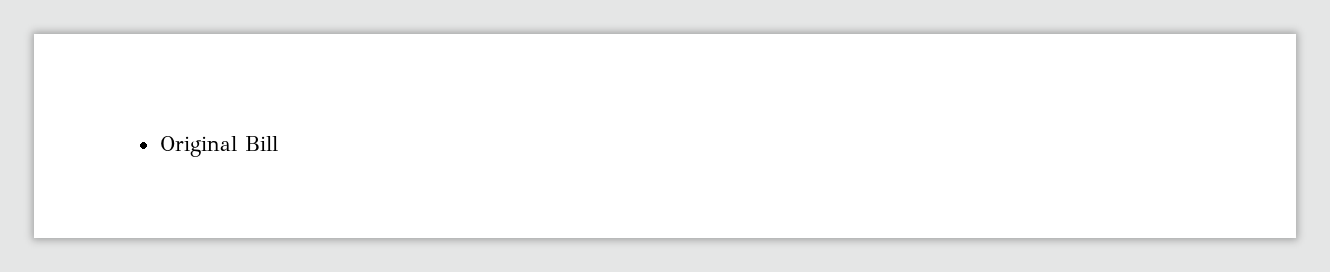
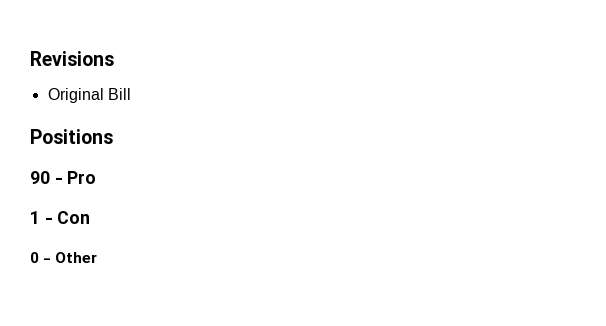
(159, 146) none -> [30,51,114,66] Revisions //
(278, 143) none -> [30,129,113,144] [30,171,97,184] [30,211,91,224] [30,252,98,263] // Positions // 90 - Pro // 1 - Con // 0 - Other

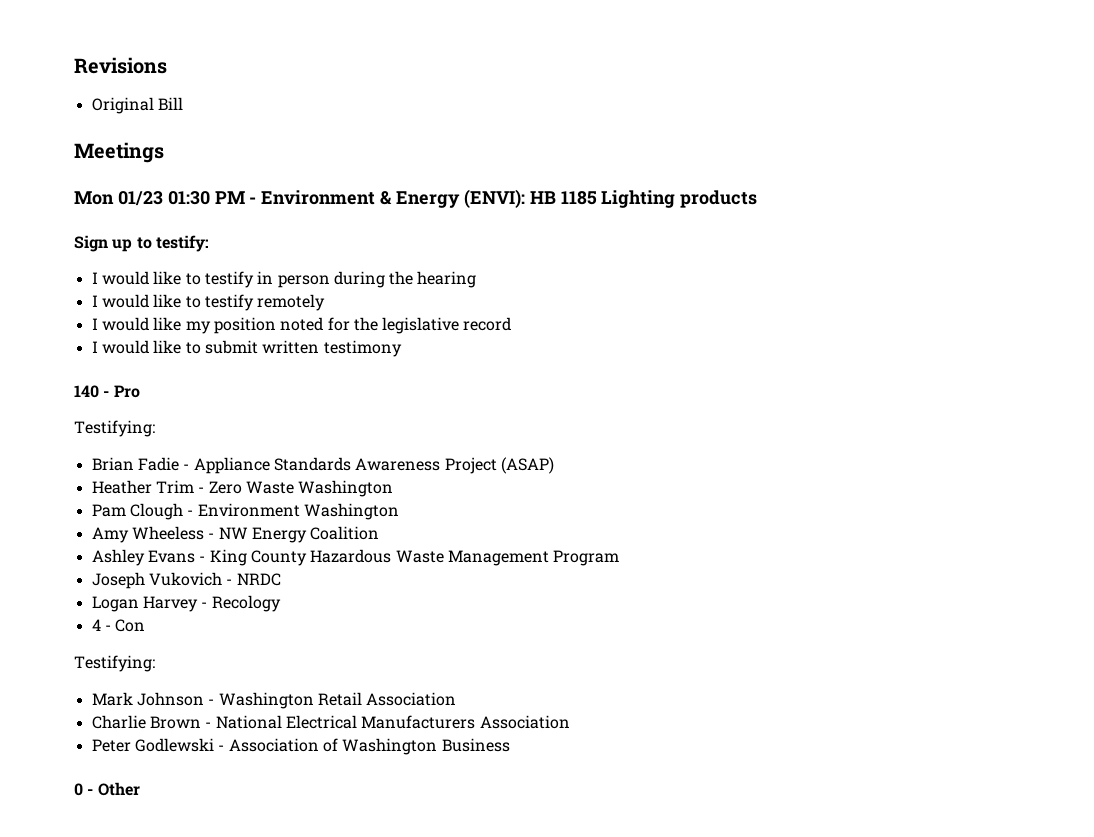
[30,129,113,144] [30,171,97,184] [30,211,91,224] Positions // 90 - Pro // 1 - Con -> [74,142,164,163] [74,189,758,208] [74,235,209,252] [91,271,477,288] [91,294,326,311] [91,317,512,334] [91,340,402,357] [74,385,140,398] [74,420,155,437] [91,457,554,474] [91,480,394,497] [91,503,399,520] [91,526,380,543] [91,549,620,566] [91,572,281,589] [91,595,281,612] [91,619,146,632] [74,655,155,672] [91,692,457,709] [91,715,570,729] [91,738,510,755] Meetings // Mon 01/23 01:30 PM - Environment & Energy (ENVI): HB 1185 Lighting products // Sign up to testify: // I would like to testify in person during the hearing // I would like to testify remotely // I would like my position noted for the legislative record // I would like to submit written testimony // 140 - Pro // Testifying: // Brian Fadie - Appliance Standards Awareness Project (ASAP) // Heather Trim - Zero Waste Washington // Pam Clough - Environment Washington // Amy Wheeless - NW Energy Coalition // Ashley Evans - King County Hazardous Waste Management Program // Joseph Vukovich - NRDC // Logan Harvey - Recology // 4 - Con // Testifying: // Mark Johnson - Washington Retail Association // Charlie Brown - National Electrical Manufacturers Association // Peter Godlewski - Association of Washington Business

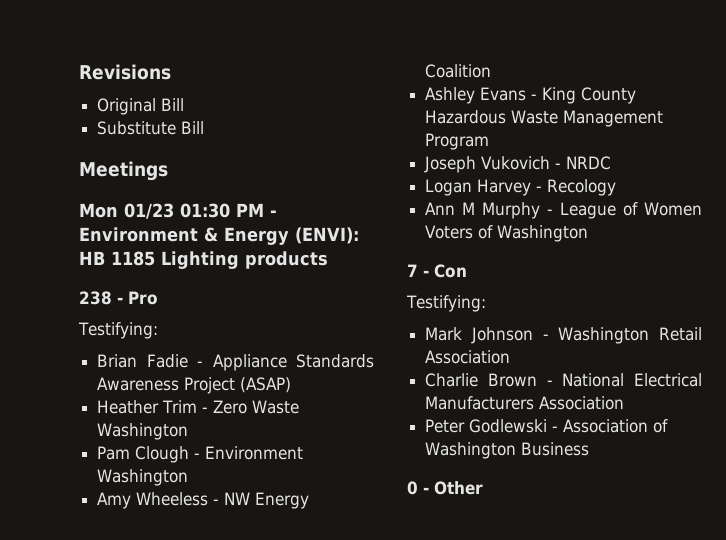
(183, 103) none -> [97,121,205,135] // Substitute Bill
[74,235,209,252] [91,271,477,288] [91,294,326,311] [91,317,512,334] [91,340,402,357] [74,385,99,398] Sign up to testify: // I would like to testify in person during the hearing // I would like to testify remotely // I would like my position noted for the legislative record // I would like to submit written testimony // 140 -> [79,291,112,305] 238
[91,619,101,631] 4 -> [425,202,703,219] [425,225,589,242] [407,264,418,277] Ann M Murphy - League of Women Voters of Washington // 7

